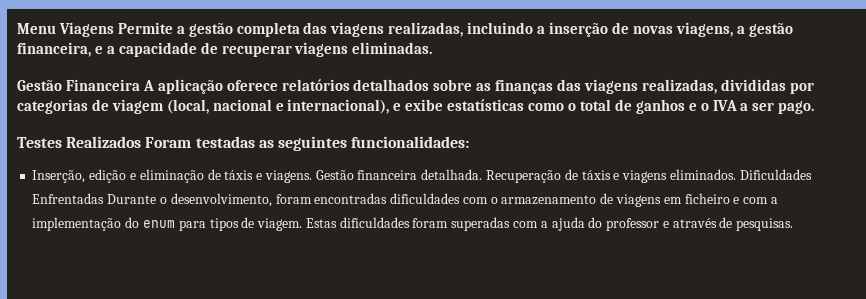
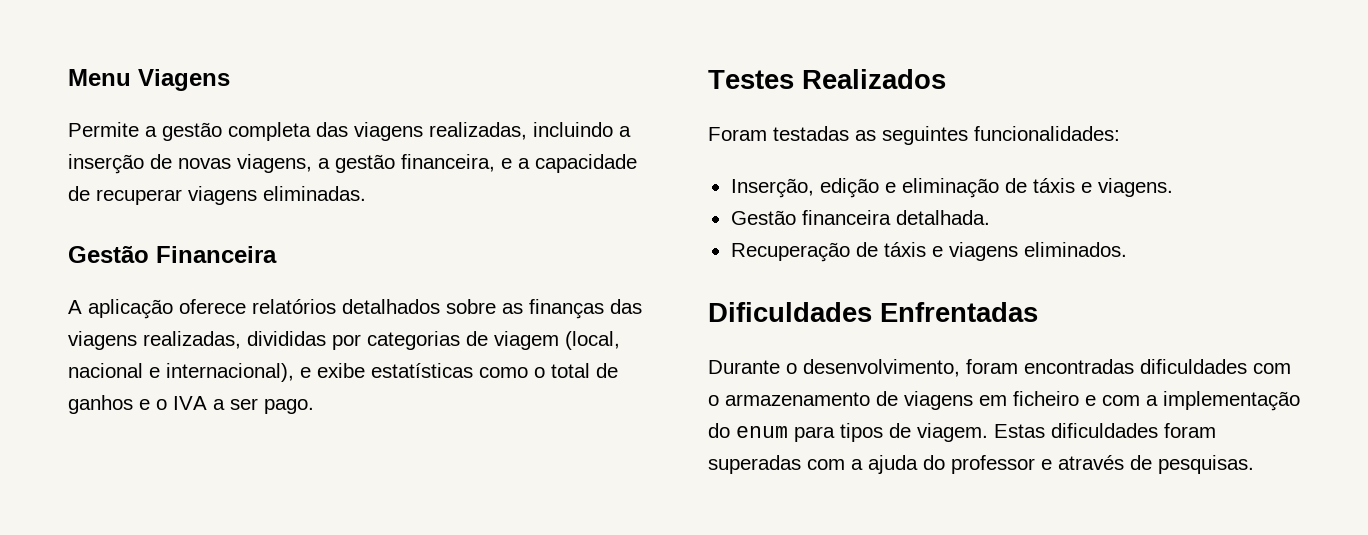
(114, 29) none -> (230, 80) //
(140, 85) none -> (277, 254) //
(142, 142) none -> (946, 79) //
(312, 176) none -> (1173, 187) //
(483, 174) none -> (990, 217) //
(736, 174) none -> (1127, 249) //
(105, 198) none -> (1038, 312) //

